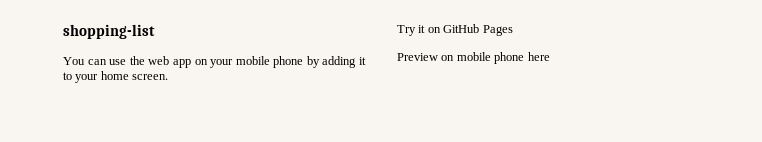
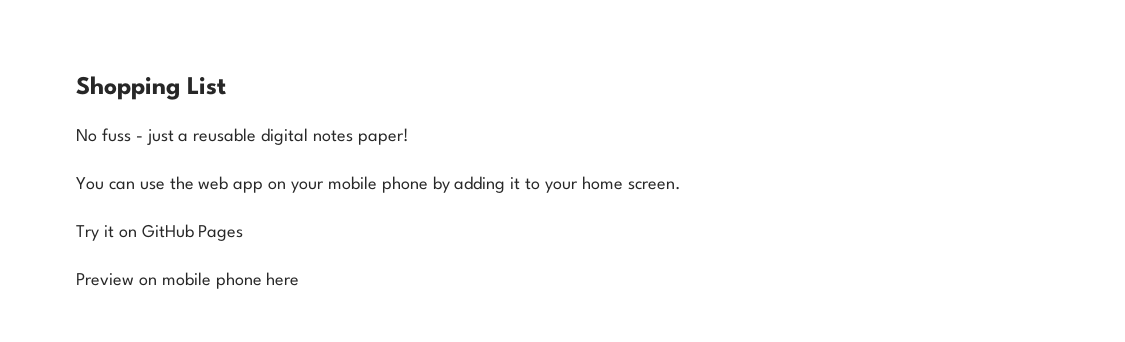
[63,24,155,39] shopping-list -> [76,76,226,100] [76,128,409,145] Shopping List // No fuss - just a reusable digital notes paper!

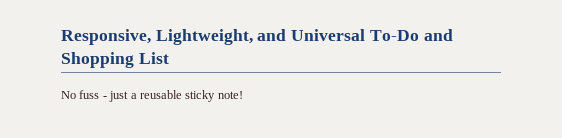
(76, 88) none -> [61,29,453,45] Responsive, Lightweight, and Universal To-Do and
[261,128,409,145] [76,176,681,193] [76,224,244,241] [76,272,300,289] digital notes paper! // You can use the web app on your mobile phone by adding it to your home screen. // Try it on GitHub Pages // Preview on mobile phone here -> [185,90,243,102] sticky note!

